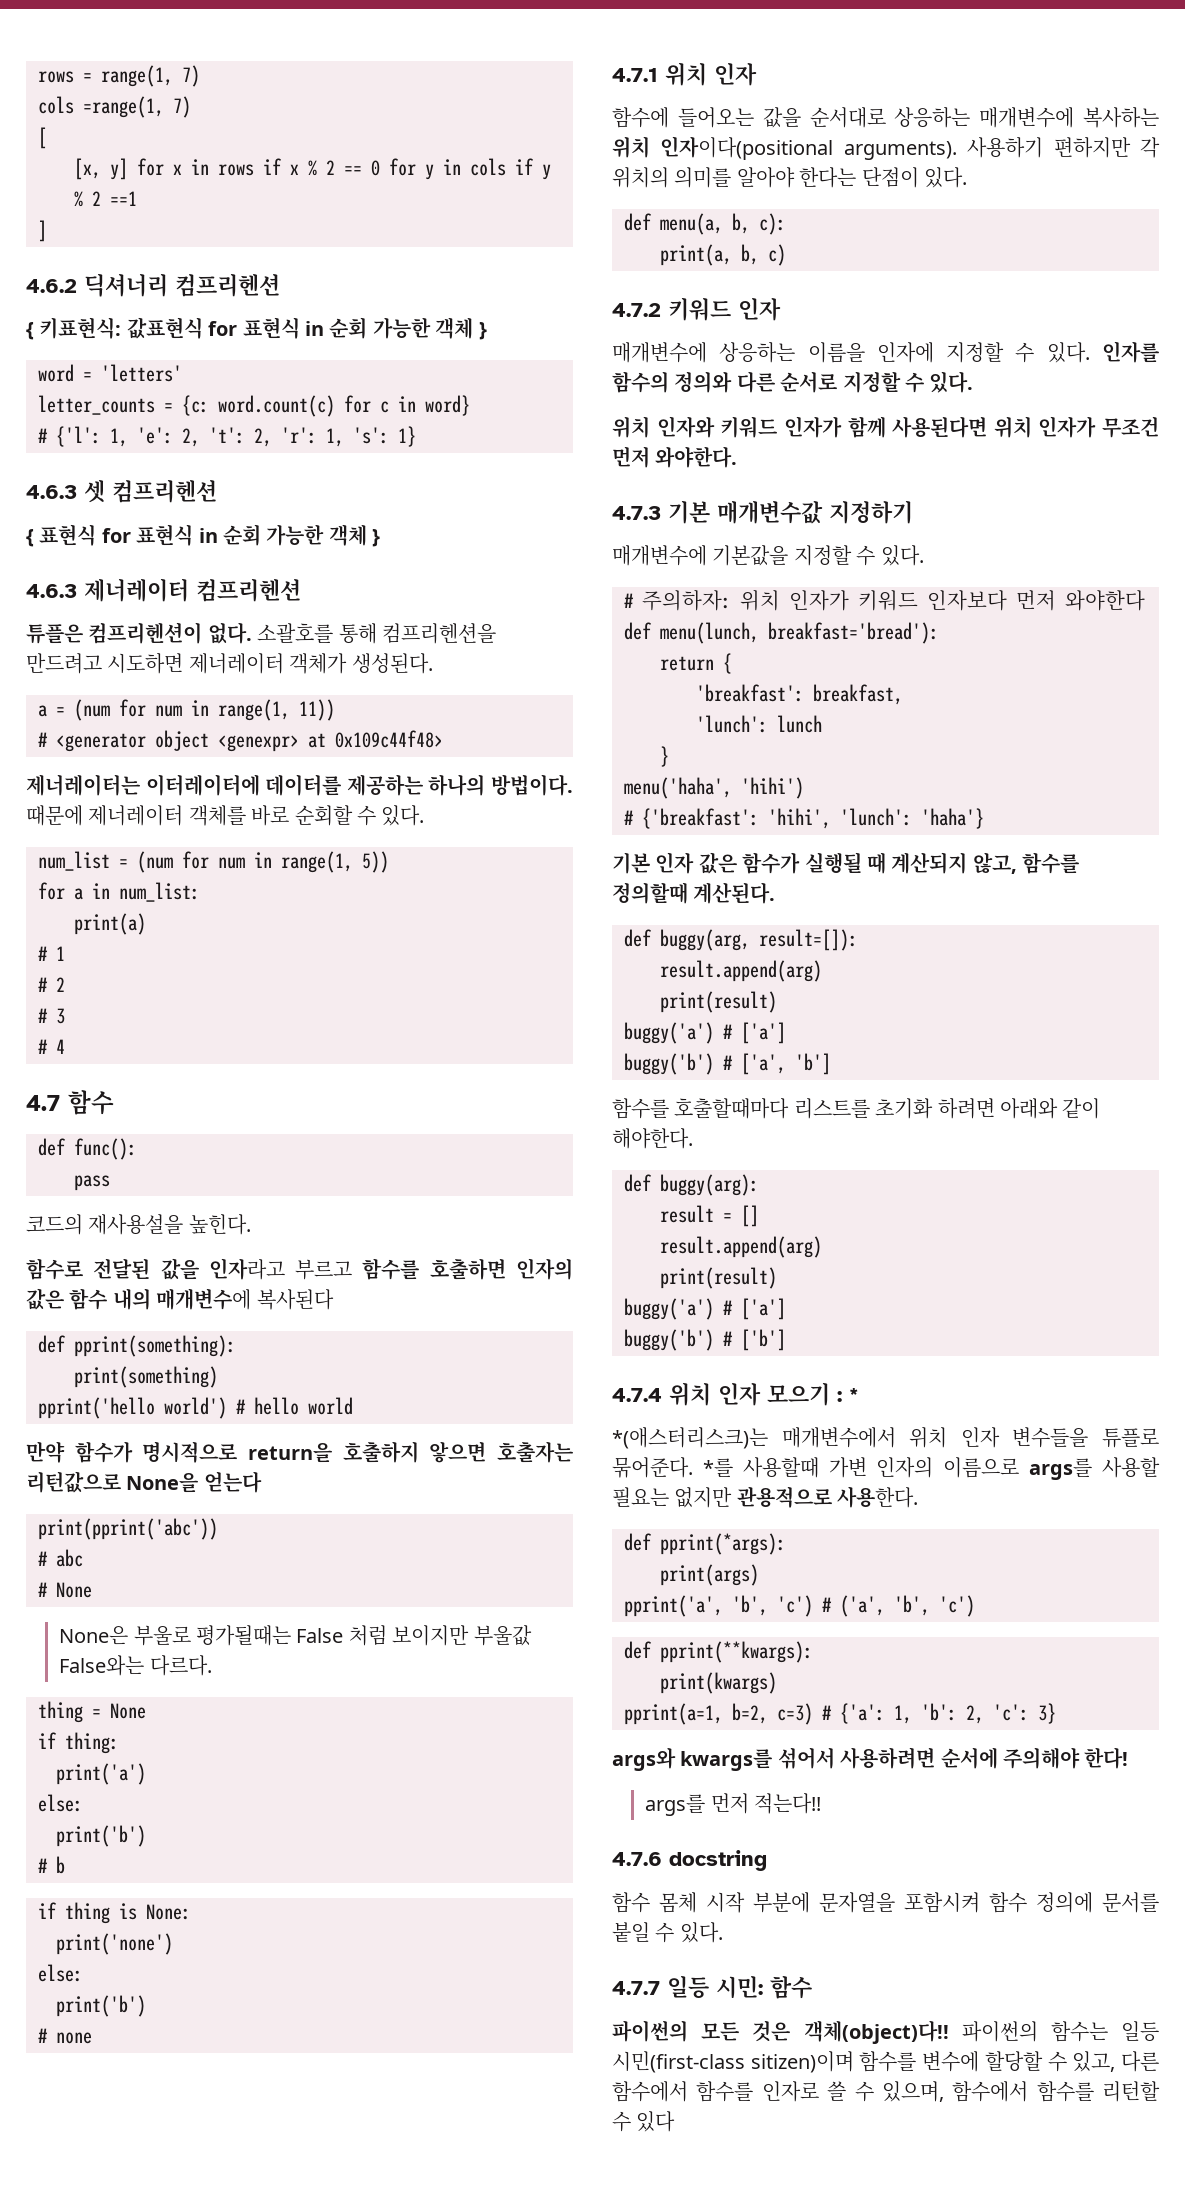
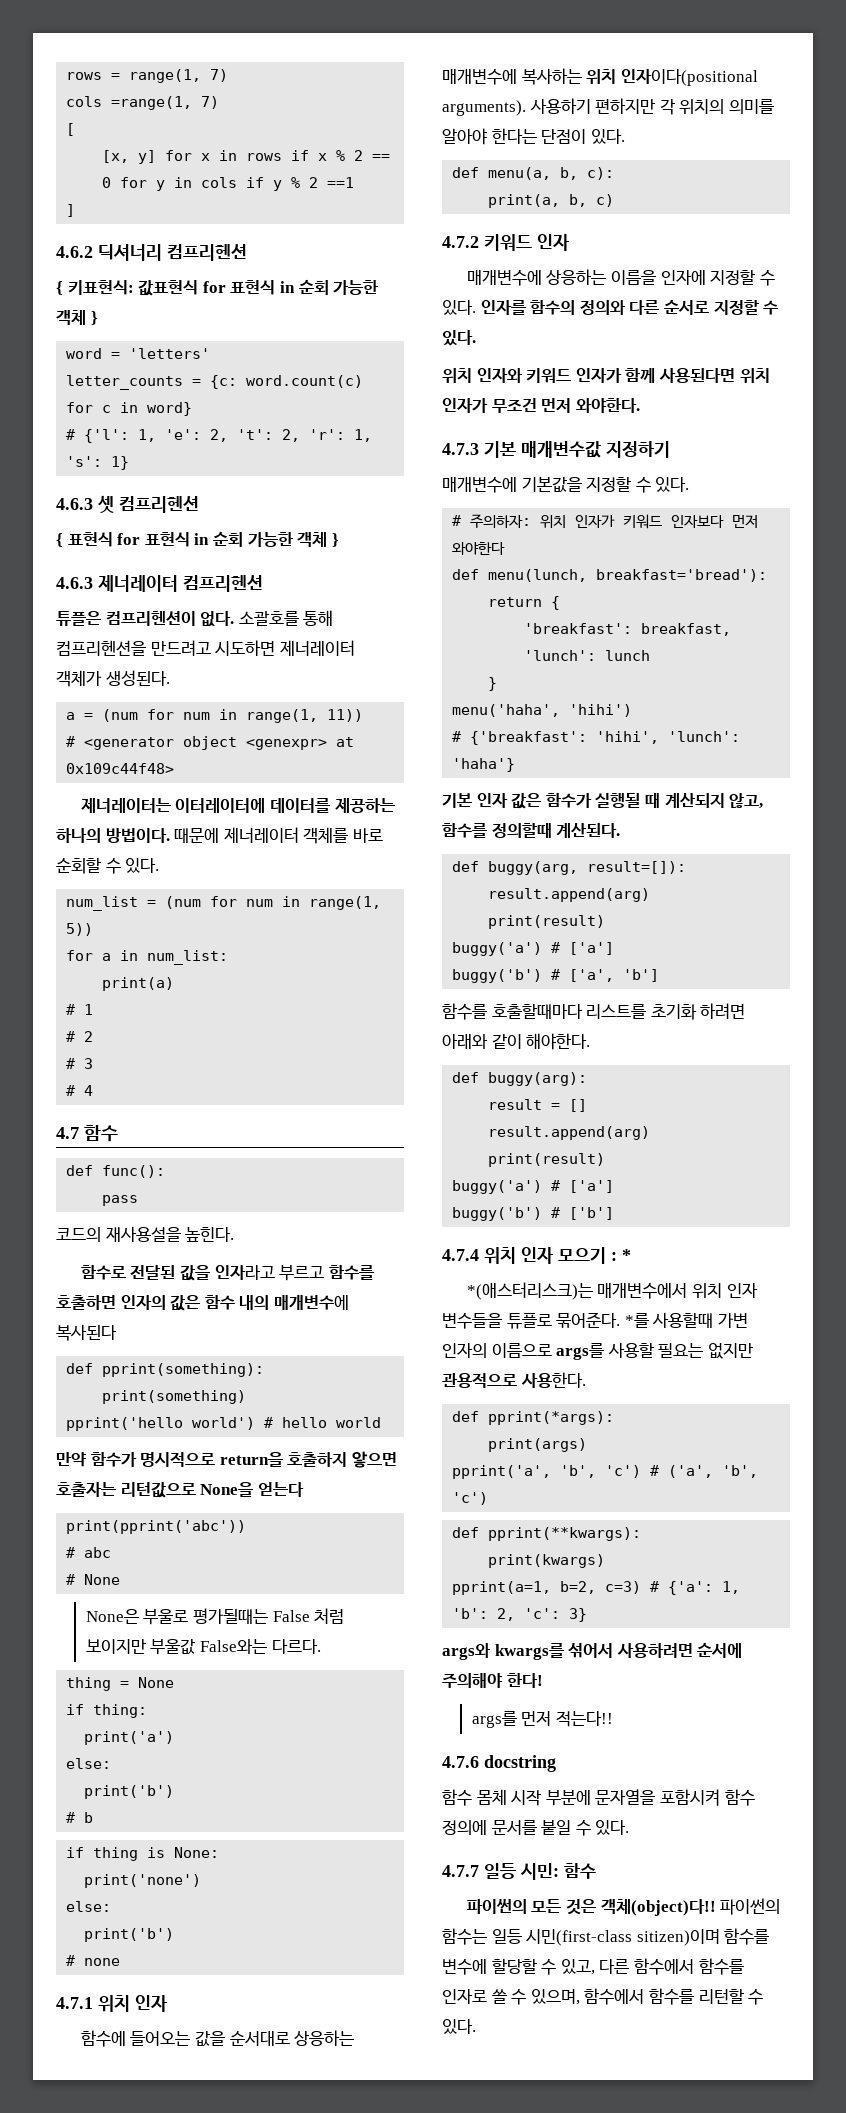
[636,2111,676,2132] 있다 -> [442,2019,476,2034] 있다.

